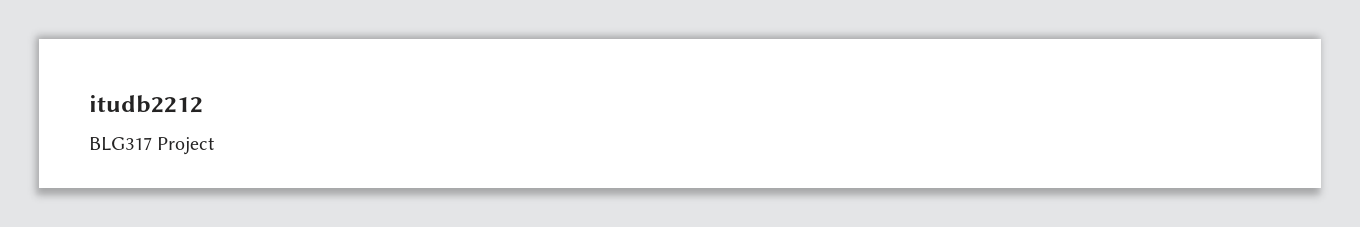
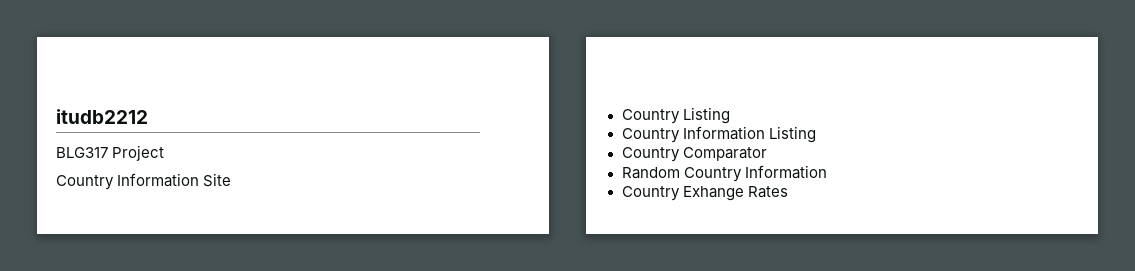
(216, 146) none -> [56,173,232,190] [621,107,730,124] [621,126,816,143] [621,147,767,162] [621,165,827,182] [621,186,788,201] // Country Information Site // Country Listing // Country Information Listing // Country Comparator // Random Country Information // Country Exhange Rates

